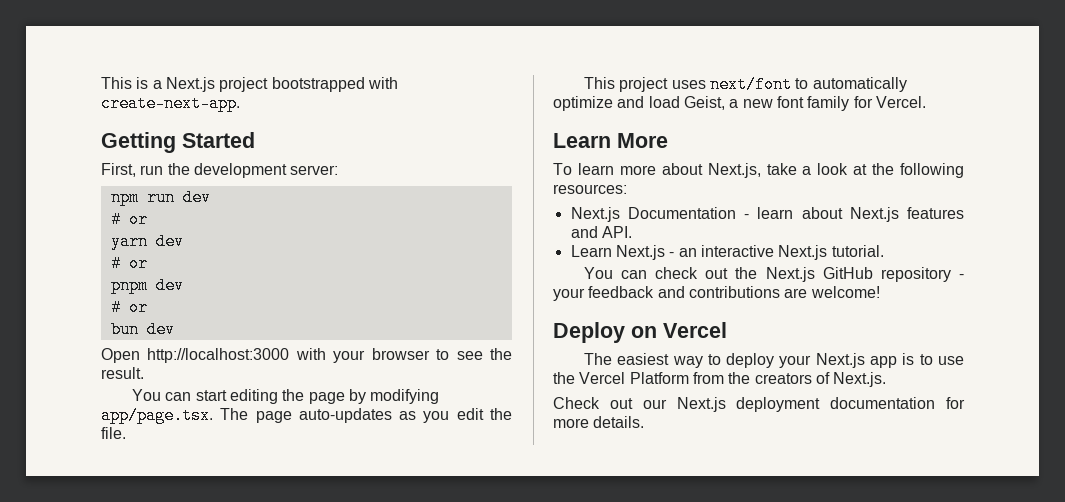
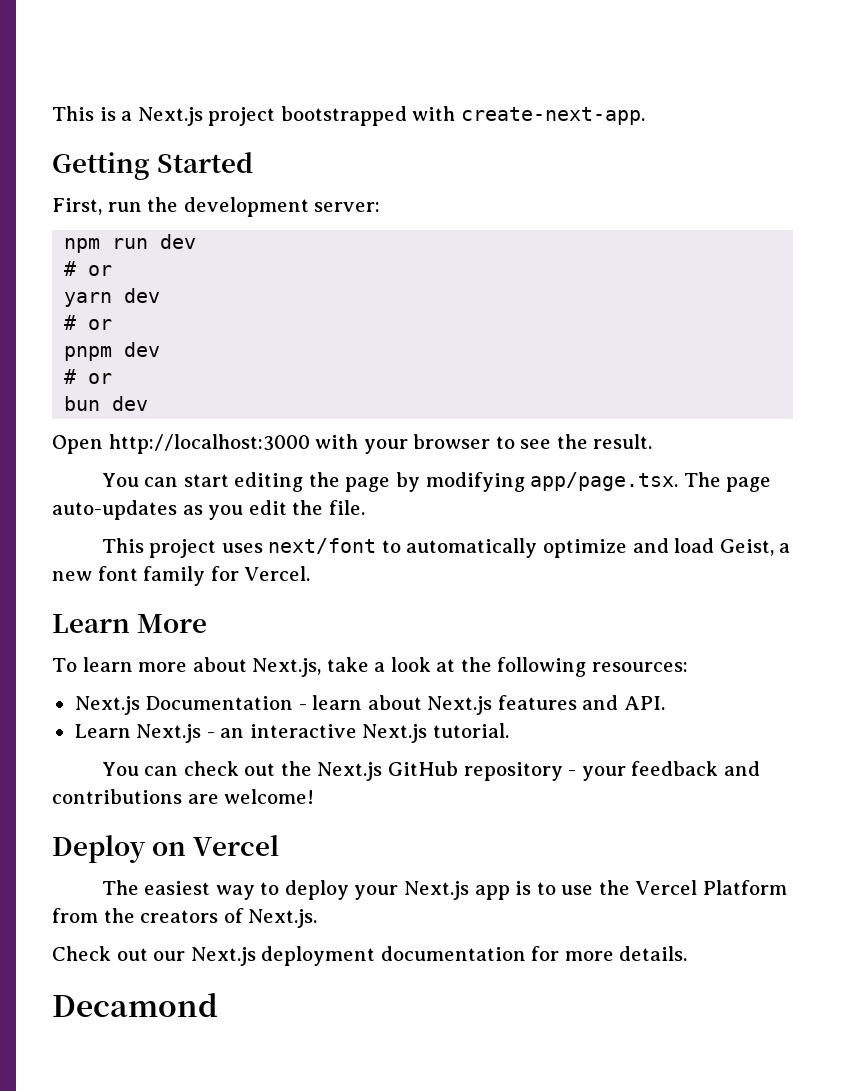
(645, 422) none -> [52,993,218,1017] // Decamond

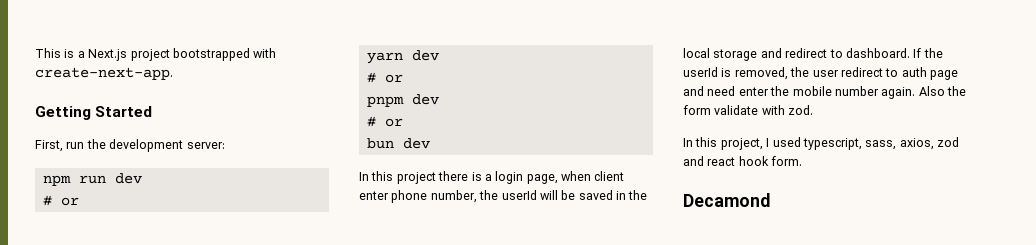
[52,434,653,454] [101,472,772,492] [52,500,365,520] [101,538,791,558] [52,566,311,586] [52,614,208,633] [52,657,688,677] [74,695,665,715] [74,723,509,743] [101,761,760,781] [52,789,315,804] [52,835,280,863] [101,880,787,900] [52,908,318,928] [52,946,688,966] Open http://localhost:3000 with your browser to see the result. // You can start editing the page by modifying app/page.tsx. The page auto-updates as you edit the file. // This project uses next/font to automatically optimize and load Geist, a new font family for Vercel. // Learn More // To learn more about Next.js, take a look at the following resources: // Next.js Documentation - learn about Next.js features and API. // Learn Next.js - an interactive Next.js tutorial. // You can check out the Next.js GitHub repository - your feedback and contributions are welcome! // Deploy on Vercel // The easiest way to deploy your Next.js app is to use the Vercel Platform from the creators of Next.js. // Check out our Next.js deployment documentation for more details. -> [359,171,625,184] [359,190,648,203] [683,48,943,61] [683,67,958,80] [683,86,966,99] [683,105,814,115] [683,137,959,150] [683,156,803,166] In this project there is a login page, when client enter phone number, the userId will be saved in the local storage and redirect to dashboard. If the userId is removed, the user redirect to auth page and need enter the mobile number again. Also the form validate with zod. // In this project, I used typescript, sass, axios, zod and react hook form.

